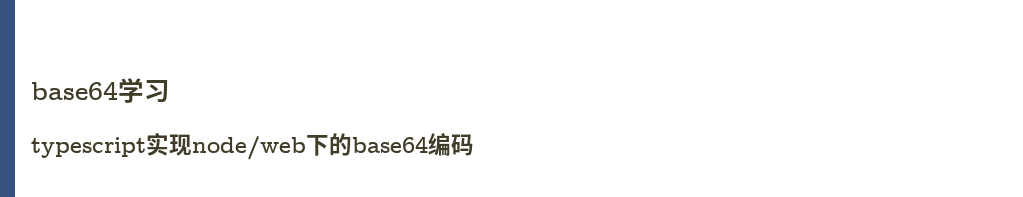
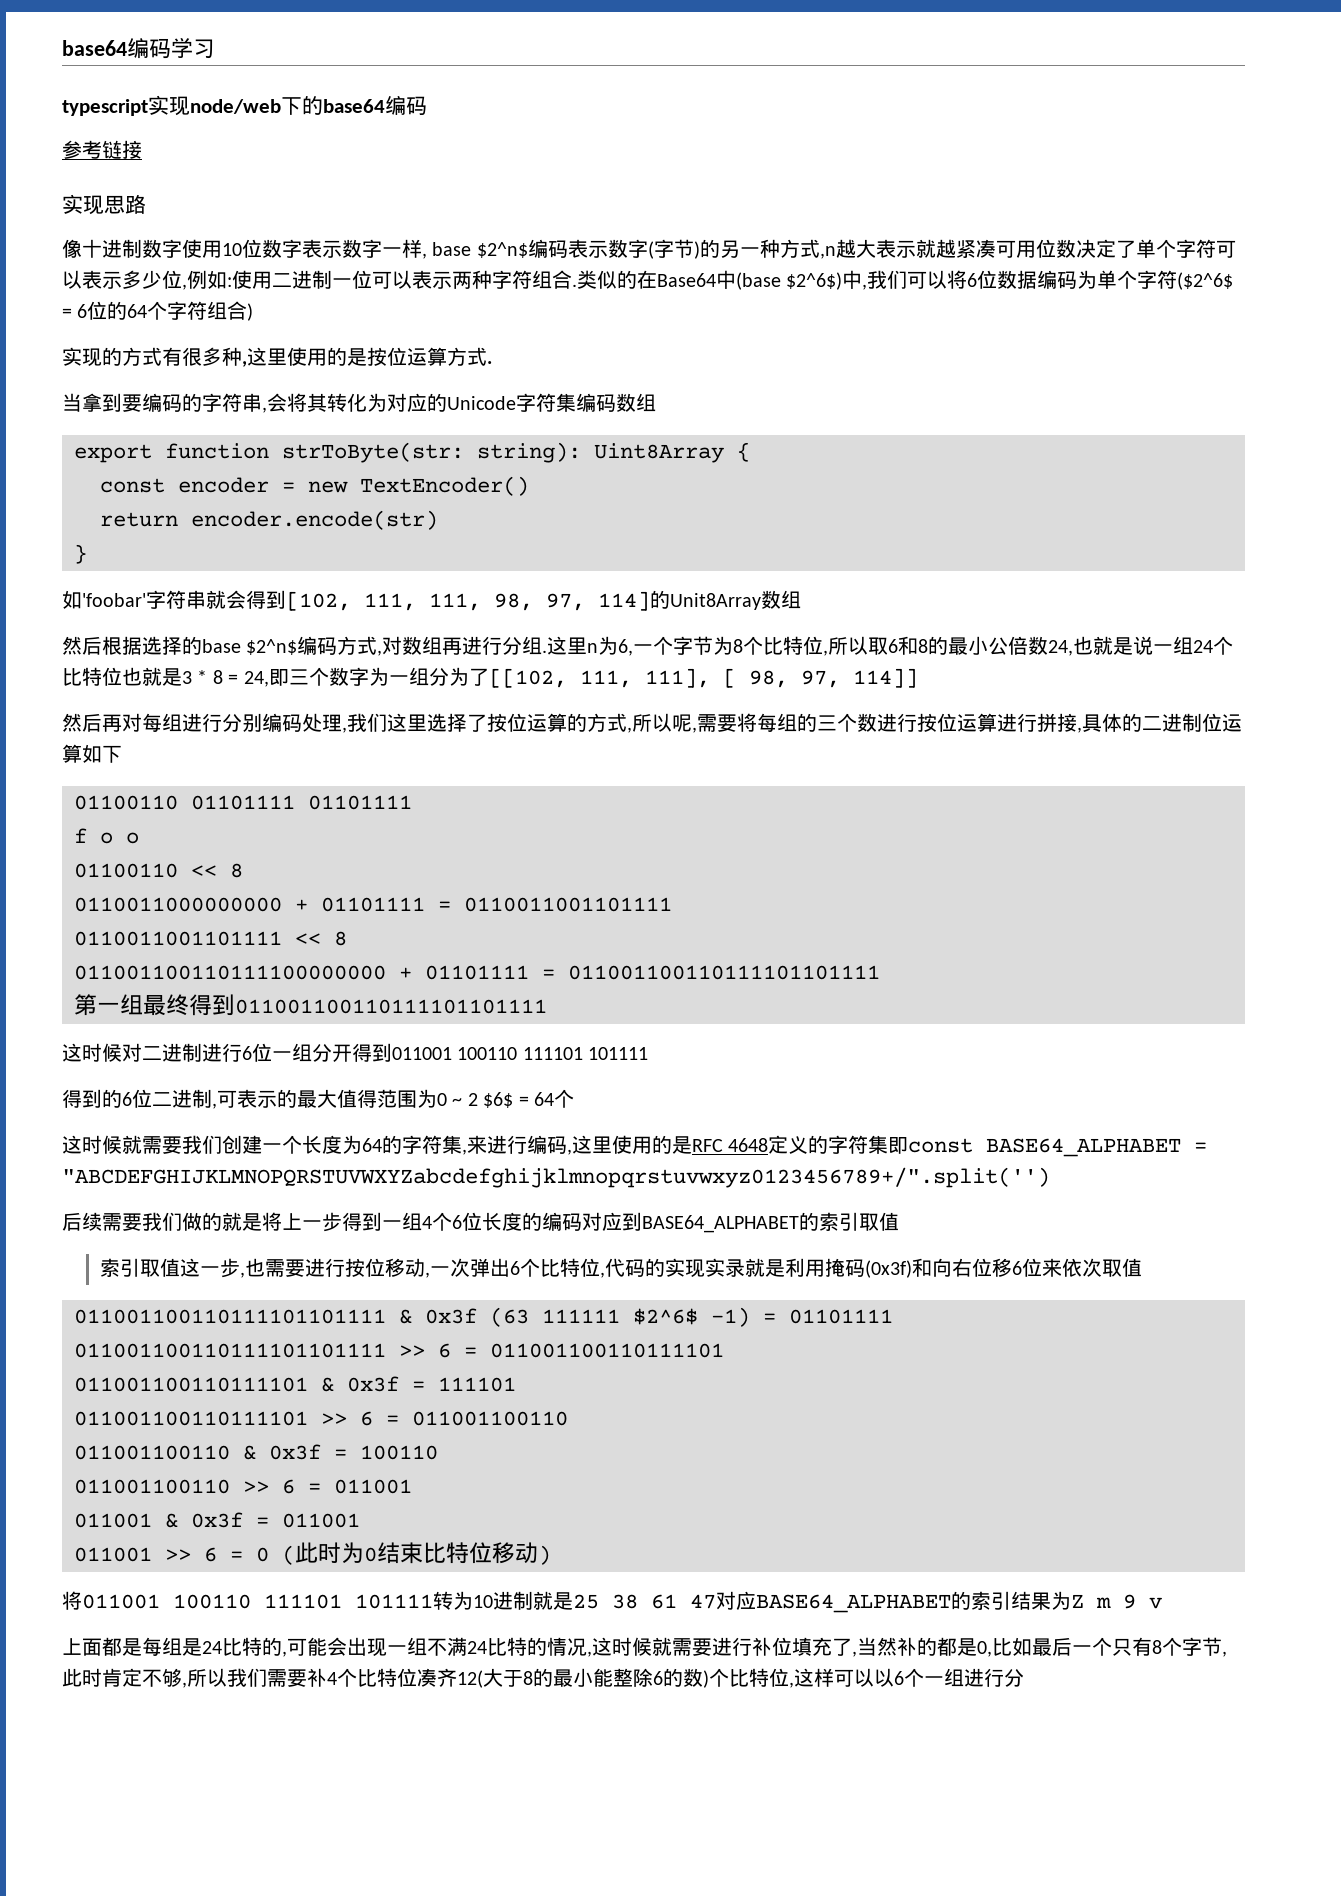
[31,82,118,100] base64 -> [62,38,171,59] base64编码
(474, 145) none -> [62,140,142,159] [62,194,146,215] [62,239,1236,259] [62,270,1234,290] [62,301,254,321] [62,347,492,367] [62,393,656,413] [74,442,750,463] [100,476,529,496] [100,510,438,530] [74,544,87,564] [62,590,801,611] [62,636,1234,656] [62,667,918,688] [62,713,1242,733] [62,744,122,763] [74,795,412,810] [74,828,139,844] [74,863,243,878] [74,897,672,912] [74,931,347,946] [74,965,880,980] [74,994,547,1016] [62,1043,649,1062] [62,1089,574,1109] [62,1135,1208,1157] [62,1167,1050,1188] [62,1212,899,1233] [99,1258,1142,1278] [74,1307,893,1327] [74,1343,724,1358] [74,1376,516,1392] [74,1411,568,1426] [74,1444,438,1460] [74,1479,412,1494] [74,1512,360,1528] [74,1542,551,1565] [62,1591,1162,1613] [62,1637,1227,1657] [62,1668,1024,1688] // 参考链接 // 实现思路 // 像十进制数字使用10位数字表示数字一样, base $2^n$编码表示数字(字节)的另一种方式,n越大表示就越紧凑可用位数决定了单个字符可以表示多少位,例如:使用二进制一位可以表示两种字符组合.类似的在Base64中(base $2^6$)中,我们可以将6位数据编码为单个字符($2^6$ = 6位的64个字符组合) // 实现的方式有很多种,这里使用的是按位运算方式. // 当拿到要编码的字符串,会将其转化为对应的Unicode字符集编码数组 // export function strToByte(str: string): Uint8Array { // const encoder = new TextEncoder() // return encoder.encode(str) // } // 如'foobar'字符串就会得到[102, 111, 111, 98, 97, 114]的Unit8Array数组 // 然后根据选择的base $2^n$编码方式,对数组再进行分组.这里n为6,一个字节为8个比特位,所以取6和8的最小公倍数24,也就是说一组24个比特位也就是3 * 8 = 24,即三个数字为一组分为了[[102, 111, 111], [ 98, 97, 114]] // 然后再对每组进行分别编码处理,我们这里选择了按位运算的方式,所以呢,需要将每组的三个数进行按位运算进行拼接,具体的二进制位运算如下 // 01100110 01101111 01101111 // f o o // 01100110 << 8 // 0110011000000000 + 01101111 = 0110011001101111 // 0110011001101111 << 8 // 011001100110111100000000 + 01101111 = 011001100110111101101111 // 第一组最终得到011001100110111101101111 // 这时候对二进制进行6位一组分开得到011001 100110 111101 101111 // 得到的6位二进制,可表示的最大值得范围为0 ~ 2 $6$ = 64个 // 这时候就需要我们创建一个长度为64的字符集,来进行编码,这里使用的是RFC 4648定义的字符集即const BASE64_ALPHABET = "ABCDEFGHIJKLMNOPQRSTUVWXYZabcdefghijklmnopqrstuvwxyz0123456789+/".split('') // 后续需要我们做的就是将上一步得到一组4个6位长度的编码对应到BASE64_ALPHABET的索引取值 // 索引取值这一步,也需要进行按位移动,一次弹出6个比特位,代码的实现实录就是利用掩码(0x3f)和向右位移6位来依次取值 // 011001100110111101101111 & 0x3f (63 111111 $2^6$ -1) = 01101111 // 011001100110111101101111 >> 6 = 011001100110111101 // 011001100110111101 & 0x3f = 111101 // 011001100110111101 >> 6 = 011001100110 // 011001100110 & 0x3f = 100110 // 011001100110 >> 6 = 011001 // 011001 & 0x3f = 011001 // 011001 >> 6 = 0 (此时为0结束比特位移动) // 将011001 100110 111101 101111转为10进制就是25 38 61 47对应BASE64_ALPHABET的索引结果为Z m 9 v // 上面都是每组是24比特的,可能会出现一组不满24比特的情况,这时候就需要进行补位填充了,当然补的都是0,比如最后一个只有8个字节,此时肯定不够,所以我们需要补4个比特位凑齐12(大于8的最小能整除6的数)个比特位,这样可以以6个一组进行分

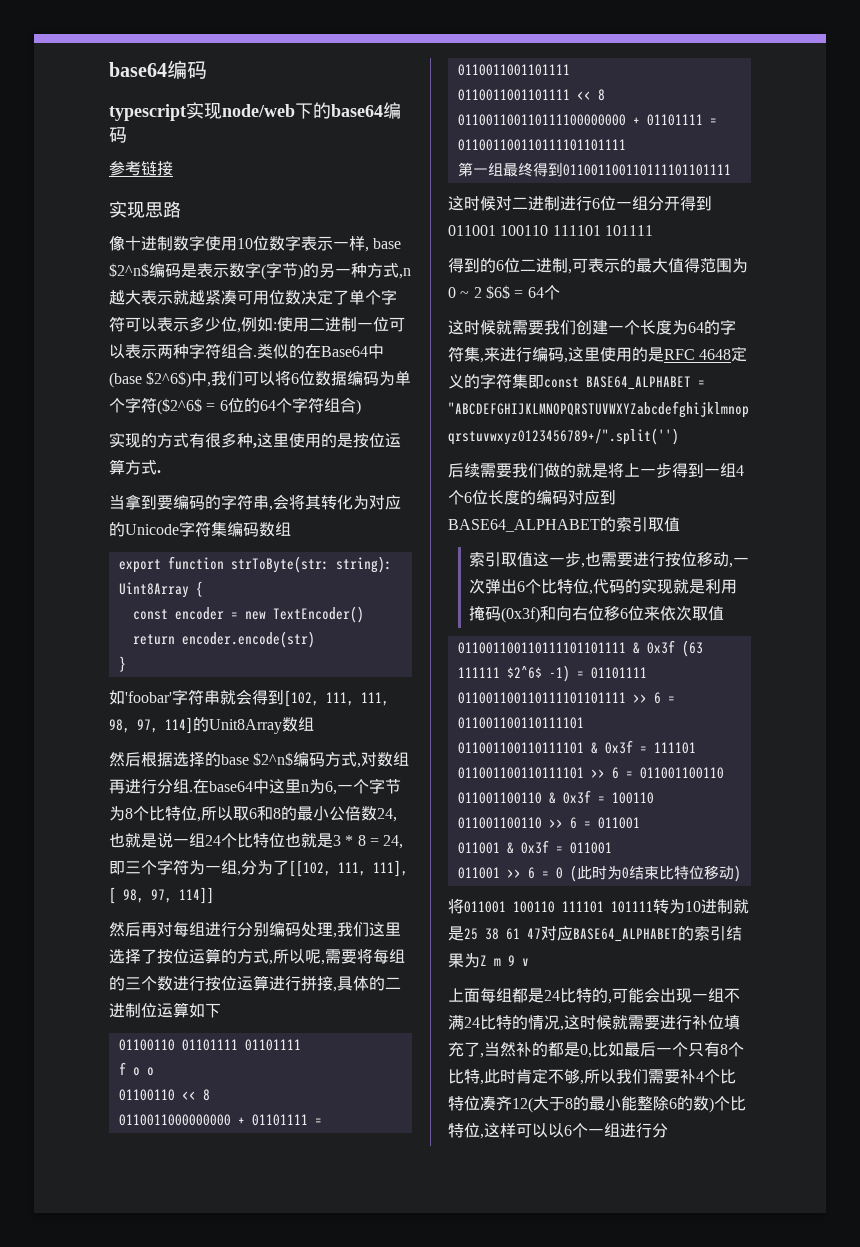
[62,38,215,59] base64编码学习 -> [109,60,207,79] base64编码
[342,239,382,258] 数字 -> (333, 243) none
(568, 249) none -> [181,263,197,278] 是
(548, 651) none -> [193,779,269,794] 在base64中
[328,667,429,686] 数字为一组 -> [157,859,241,876] 字符为一组,
[704,1258,745,1277] 实录 -> (674, 586) none
[102,1637,182,1656] 都是每组 -> [480,988,528,1003] 每组都
[1182,1637,1222,1656] 字节 -> [448,1069,480,1084] 比特

